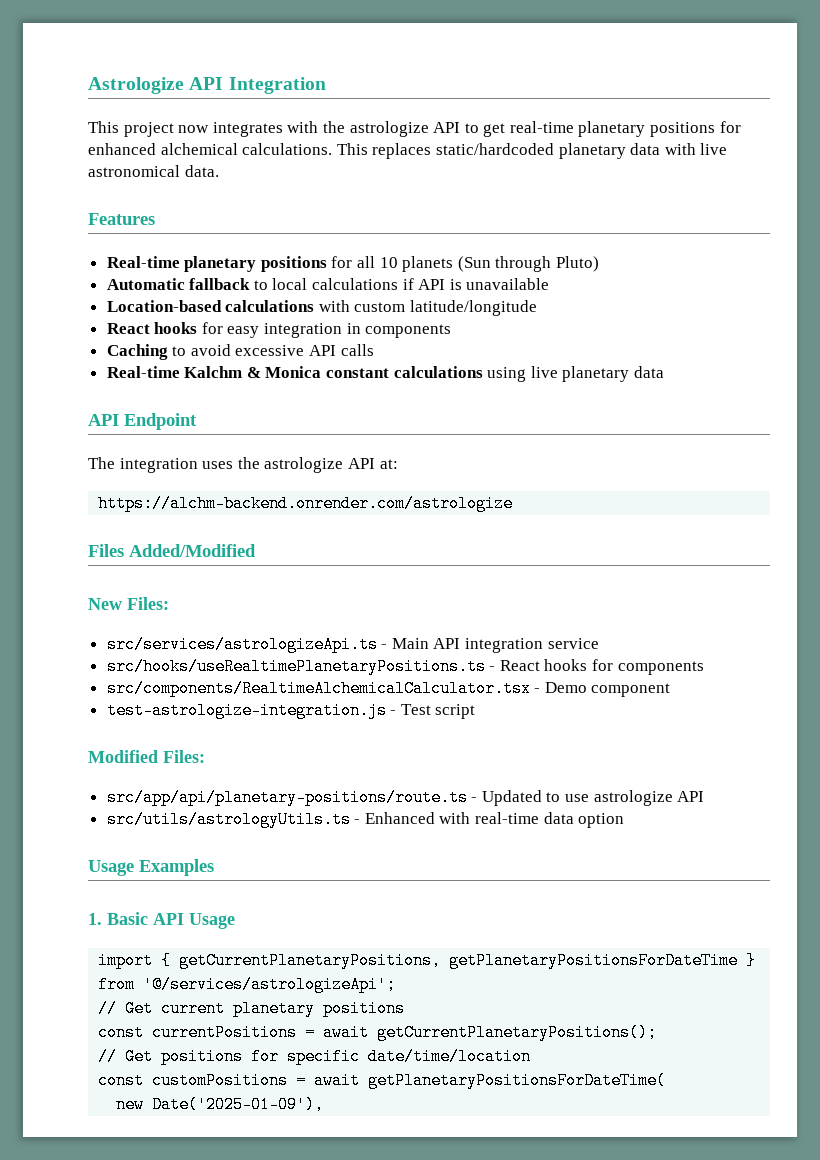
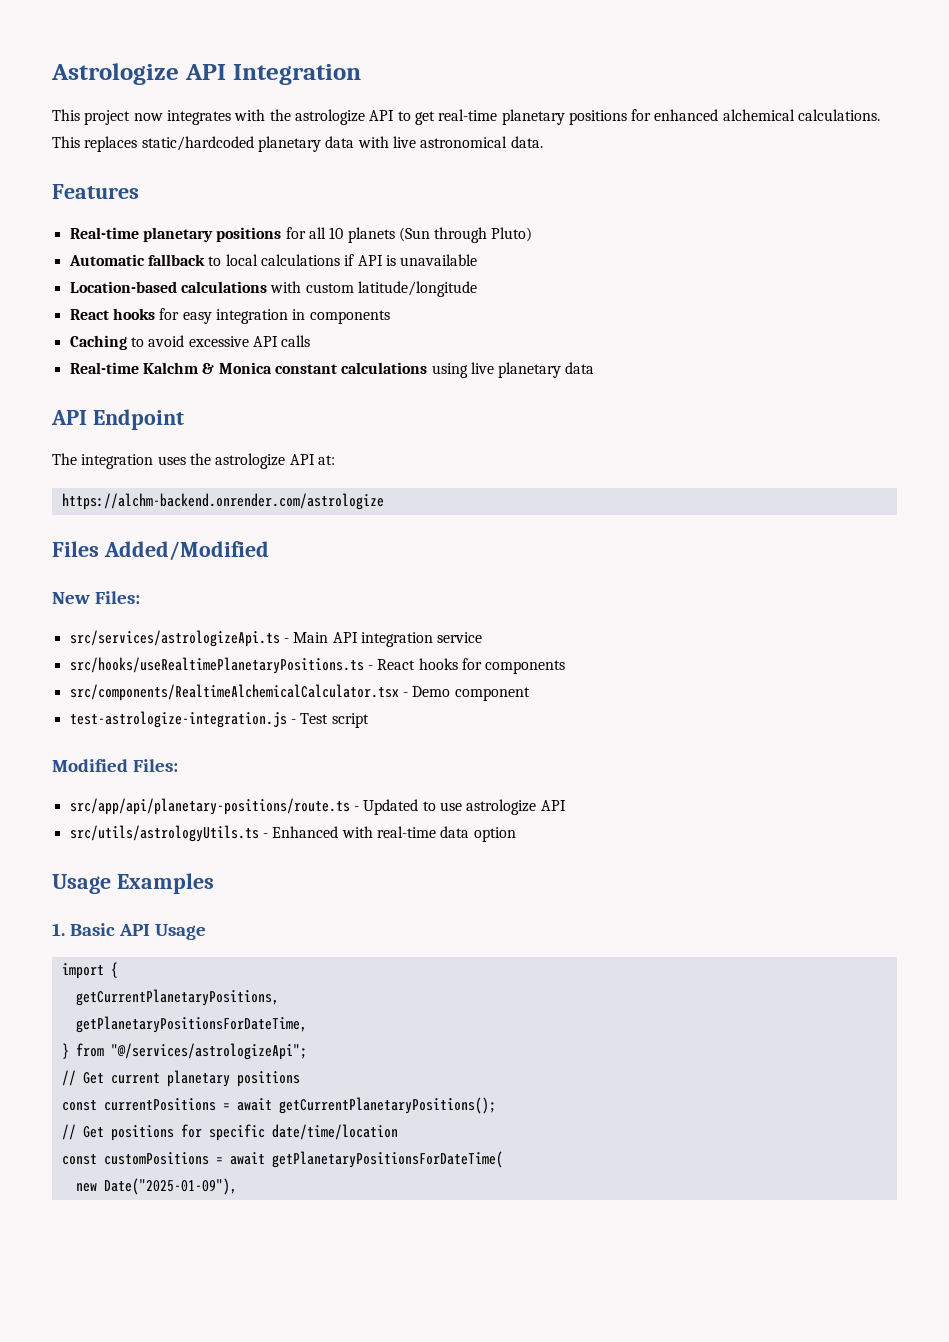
(172, 960) none -> (118, 970) //
[449,952,739,969] getPlanetaryPositionsForDateTime -> [75,1016,307,1033] // getPlanetaryPositionsForDateTime, //
[143,976,397,993] '@/services/astrologizeApi'; -> [110,1043,307,1060] "@/services/astrologizeApi";
[152,1096,325,1113] Date('2025-01-09'), -> [103,1178,237,1195] Date("2025-01-09"),

